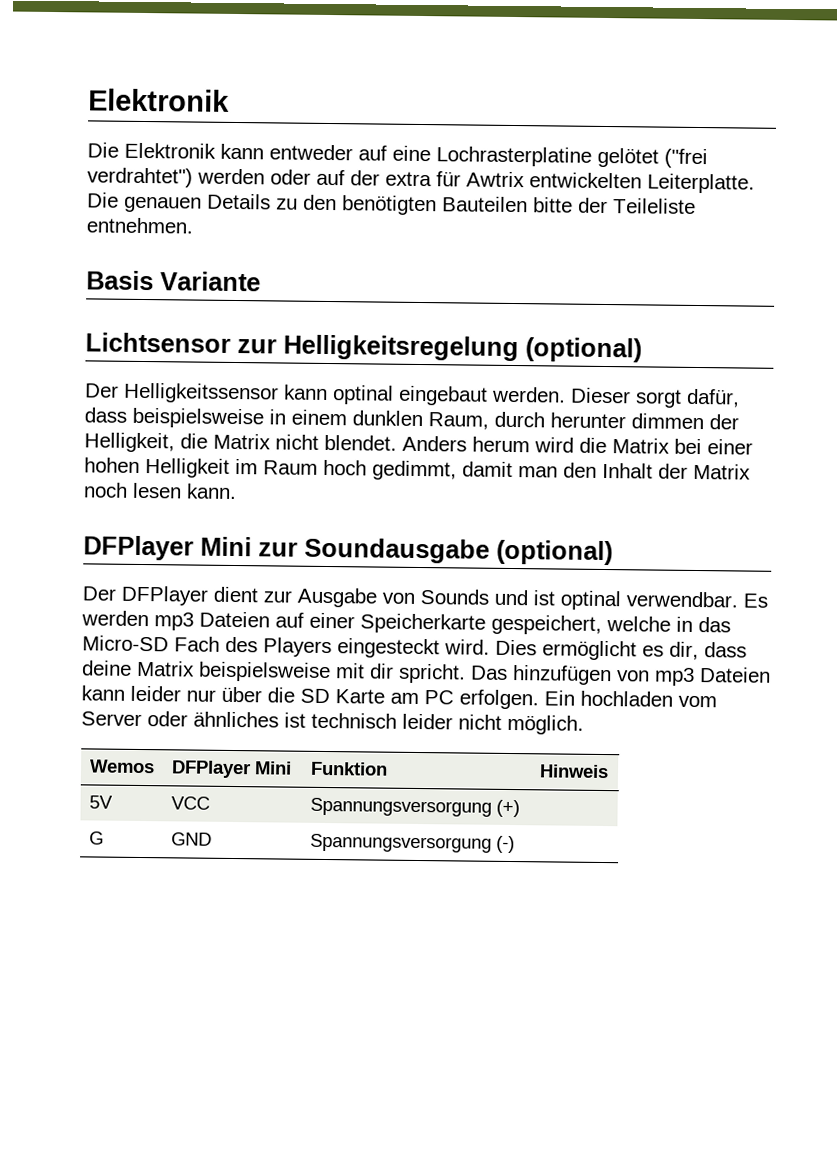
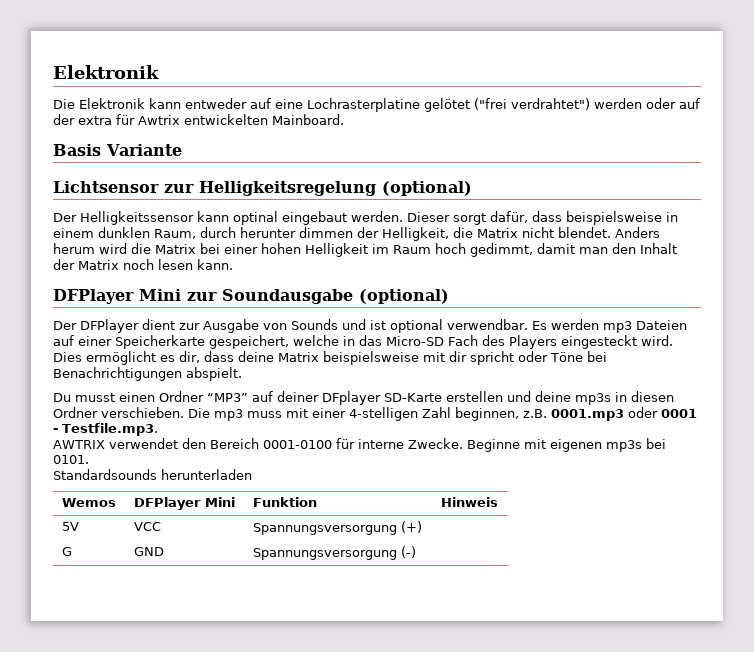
[647,173,755,194] [87,192,696,216] [86,217,193,234] Leiterplatte. Die genauen Details zu den benötigten Bauteilen bitte der Teileliste entnehmen. -> [272,114,344,125] Mainboard.
[560,590,621,611] optinal -> [390,319,443,333] optional
[398,663,771,686] [81,685,717,710] [81,711,584,735] spricht. Das hinzufügen von mp3 Dateien kann leider nur über die SD Karte am PC erfolgen. Ein hochladen vom Server oder ähnliches ist technisch leider nicht möglich. -> [470,351,607,365] [53,367,242,381] [53,391,674,405] [53,407,697,421] [53,423,158,436] [53,438,666,452] [53,455,89,464] [53,469,252,480] spricht oder Töne bei Benachrichtigungen abspielt. // Du musst einen Ordner “MP3” auf deiner DFplayer SD-Karte erstellen und deine mp3s in diesen Ordner verschieben. Die mp3 muss mit einer 4-stelligen Zahl beginnen, z.B. 0001.mp3 oder 0001 - Testfile.mp3. // AWTRIX verwendet den Bereich 0001-0100 für interne Zwecke. Beginne mit eigenen mp3s bei 0101. // Standardsounds herunterladen

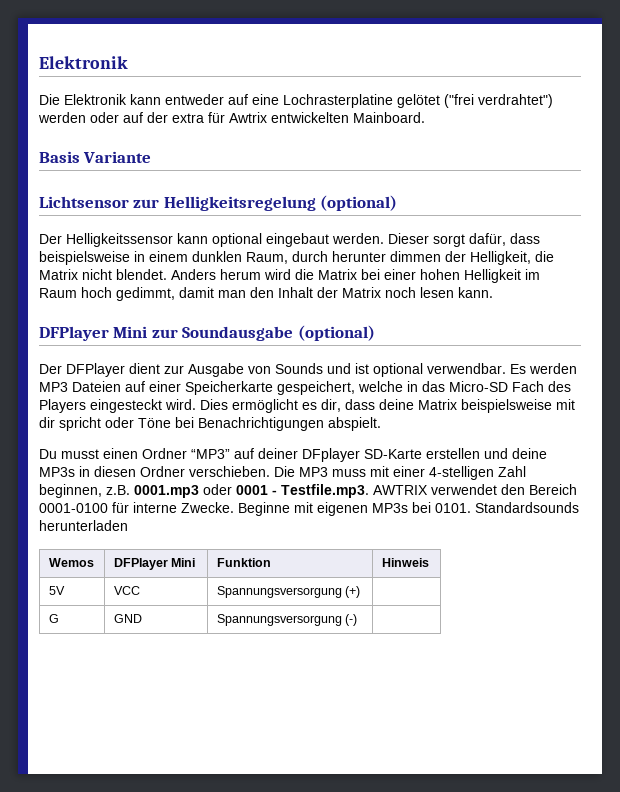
[233,211,278,225] optinal -> [212,233,262,247] optional
[602,321,632,333] mp3 -> [39,382,68,392] MP3
[575,393,611,405] mp3s -> [39,467,75,477] MP3s
[214,409,243,421] mp3 -> [299,467,328,477] MP3
(158, 429) // -> (369, 491) none
[606,440,642,452] mp3s -> [372,503,408,513] MP3s
(89, 459) // -> (471, 508) none

